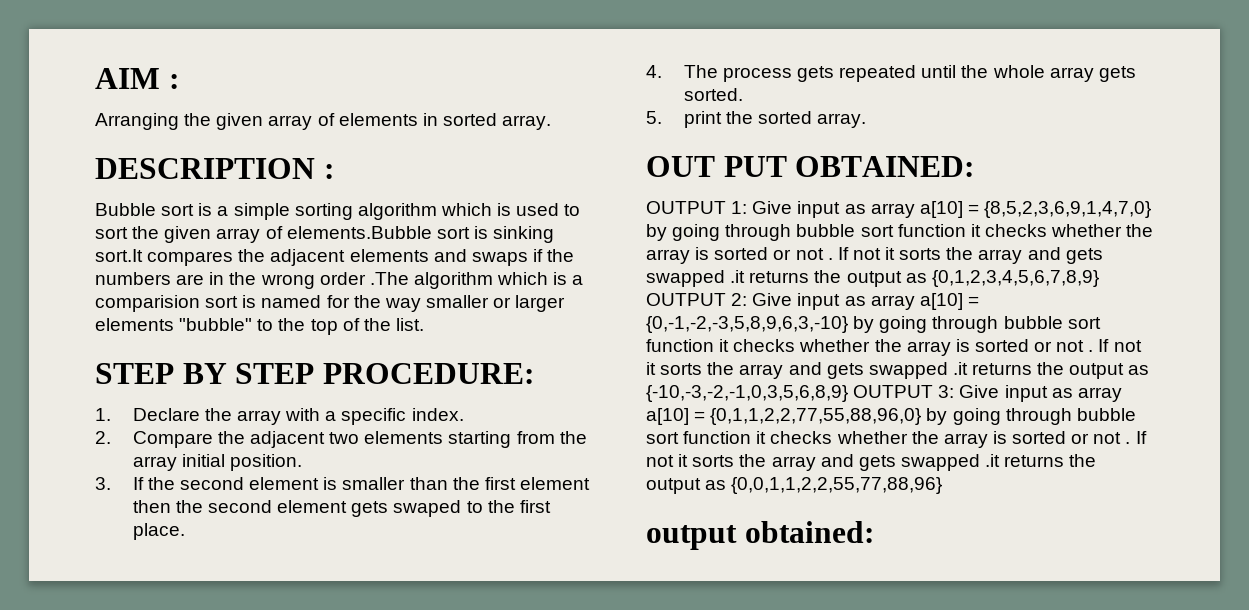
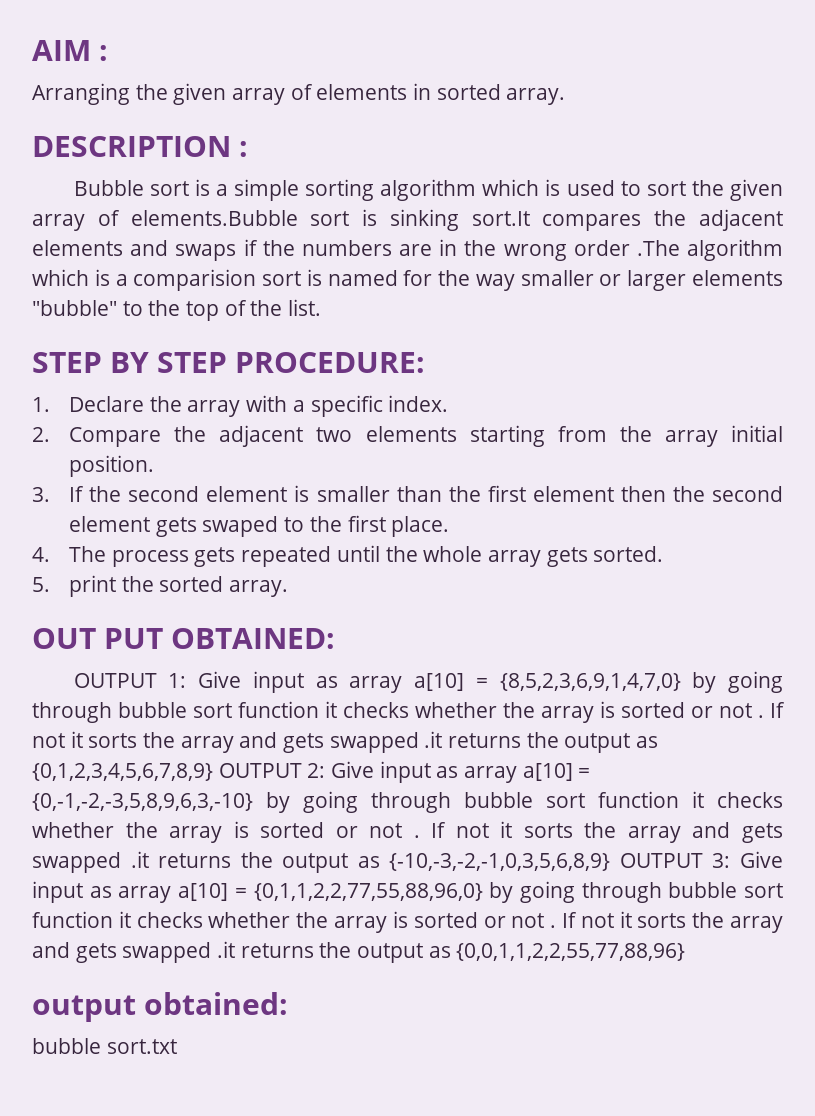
(874, 532) none -> [32,1038,177,1054] // bubble sort.txt

